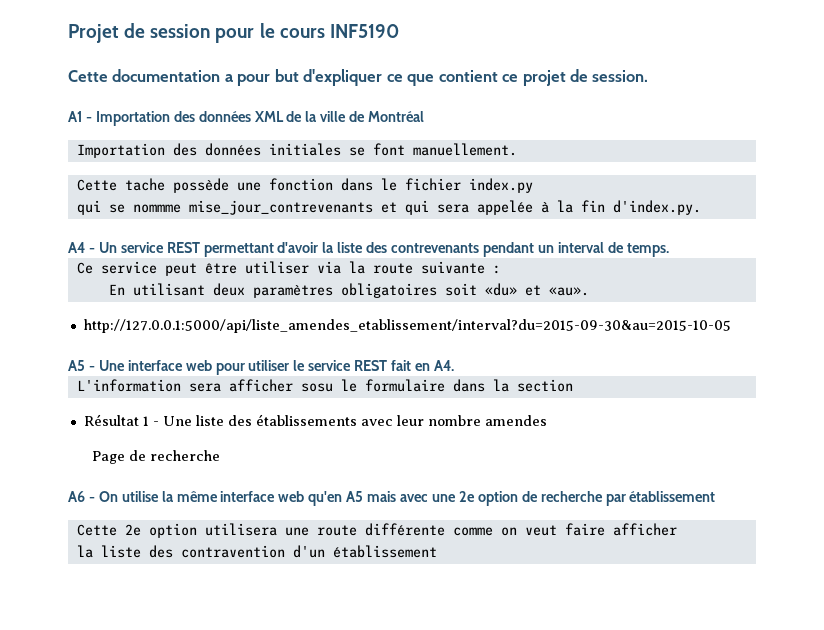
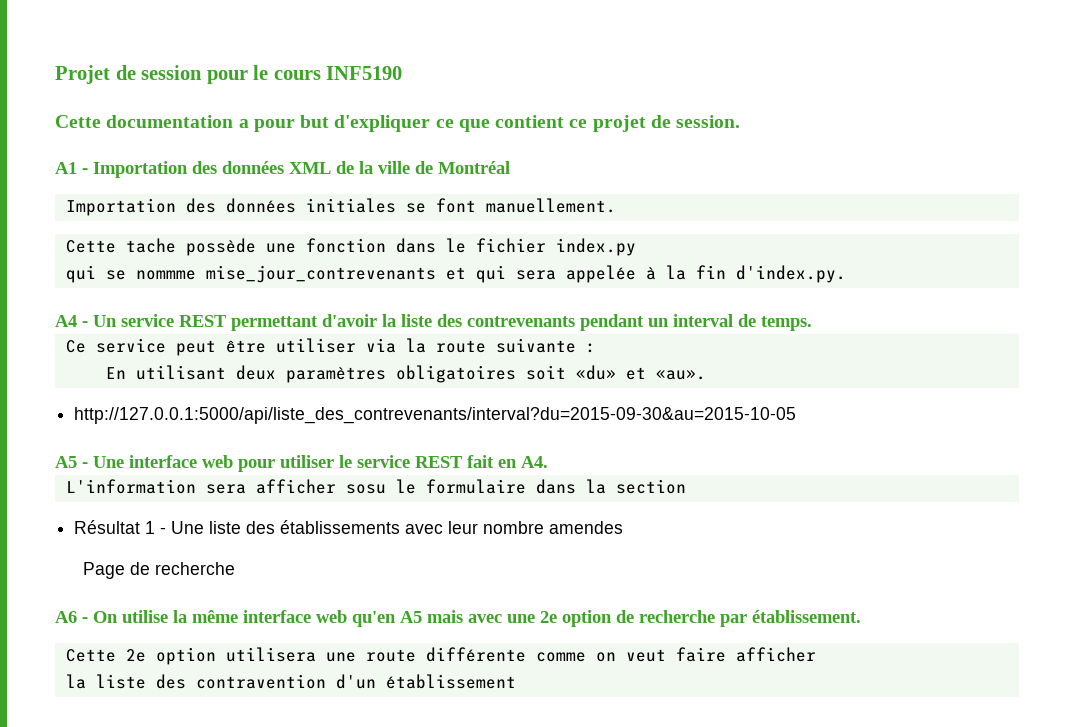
[83,319,731,333] http://127.0.0.1:5000/api/liste_amendes_etablissement/interval?du=2015-09-30&au=2015-10-05 -> [74,407,797,424] http://127.0.0.1:5000/api/liste_des_contrevenants/interval?du=2015-09-30&au=2015-10-05
[629,491,716,502] établissement -> [752,610,861,623] établissement.

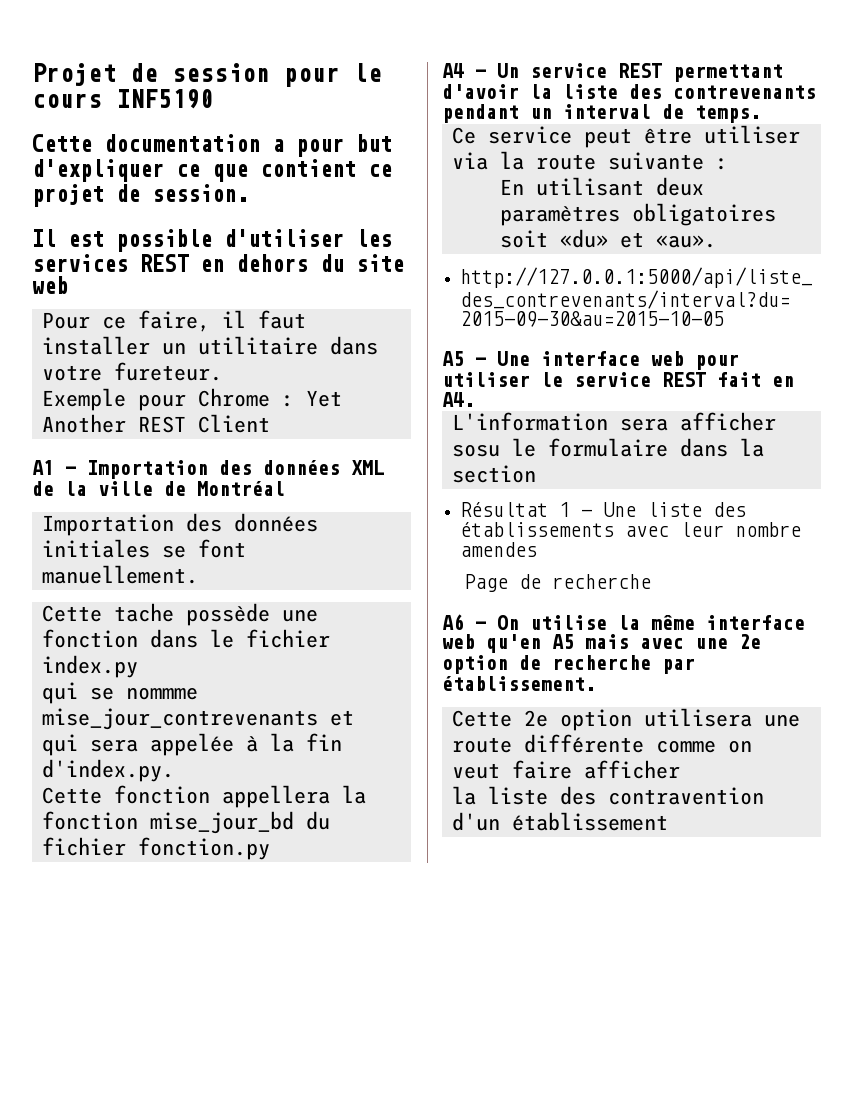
(741, 121) none -> [32,229,392,252] [32,254,404,272] [32,276,68,294] [41,310,306,332] [41,336,378,355] [41,362,222,381] [41,388,342,411] [41,414,270,433] // Il est possible d'utiliser les services REST en dehors du site web // Pour ce faire, il faut installer un utilitaire dans votre fureteur. // Exemple pour Chrome : Yet Another REST Client
(846, 274) none -> [41,785,366,808] [41,811,330,834] [41,837,270,860] // Cette fonction appellera la fonction mise_jour_bd du fichier fonction.py

